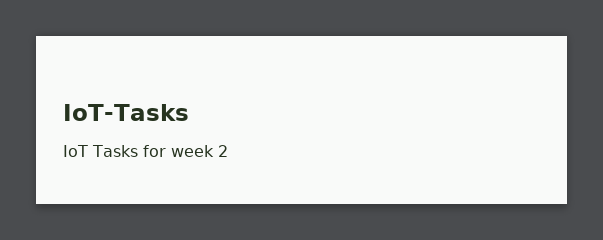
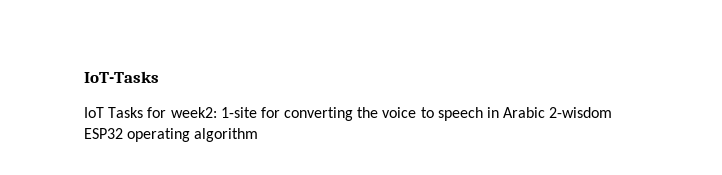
[170,145,228,157] week 2 -> [170,107,613,121] [84,128,259,142] week2: 1-site for converting the voice to speech in Arabic 2-wisdom ESP32 operating algorithm

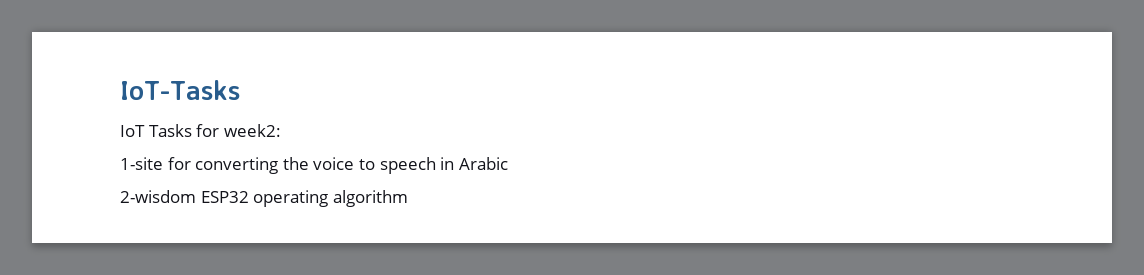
(217, 112) none -> (281, 130) //
(546, 112) none -> (508, 163) //

